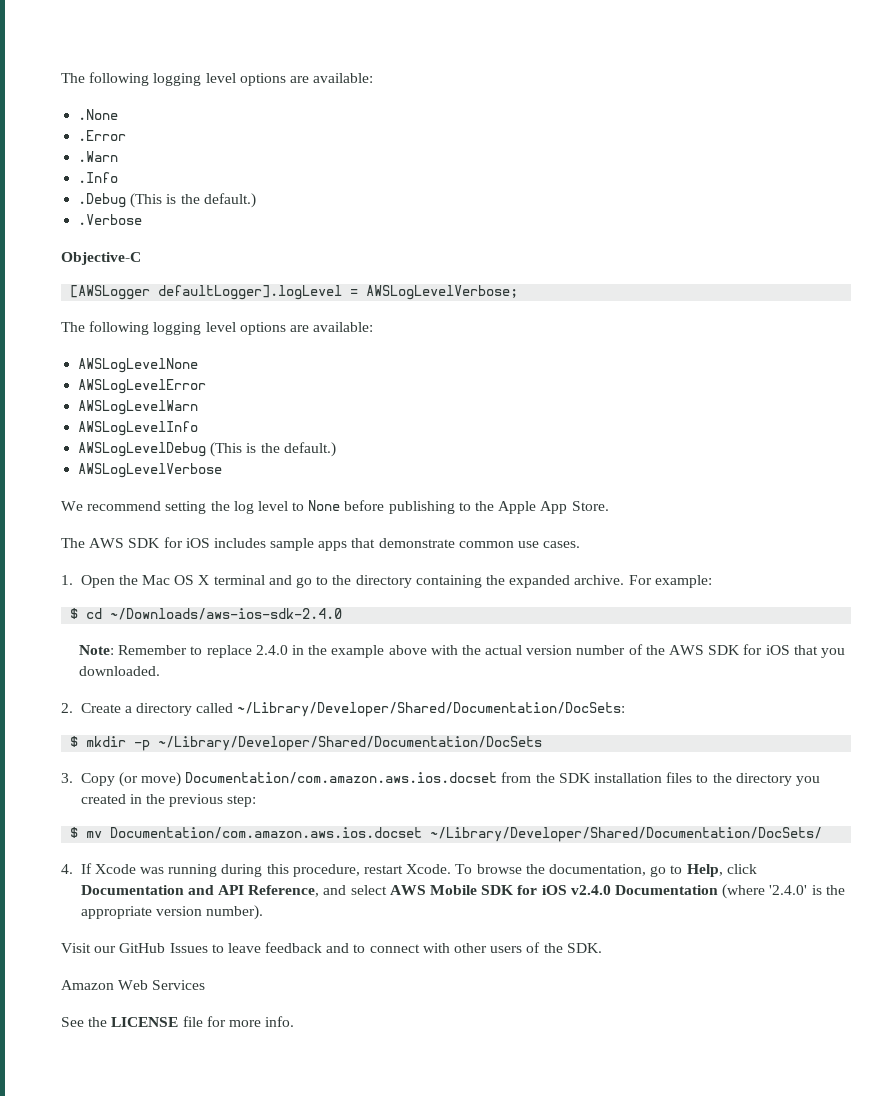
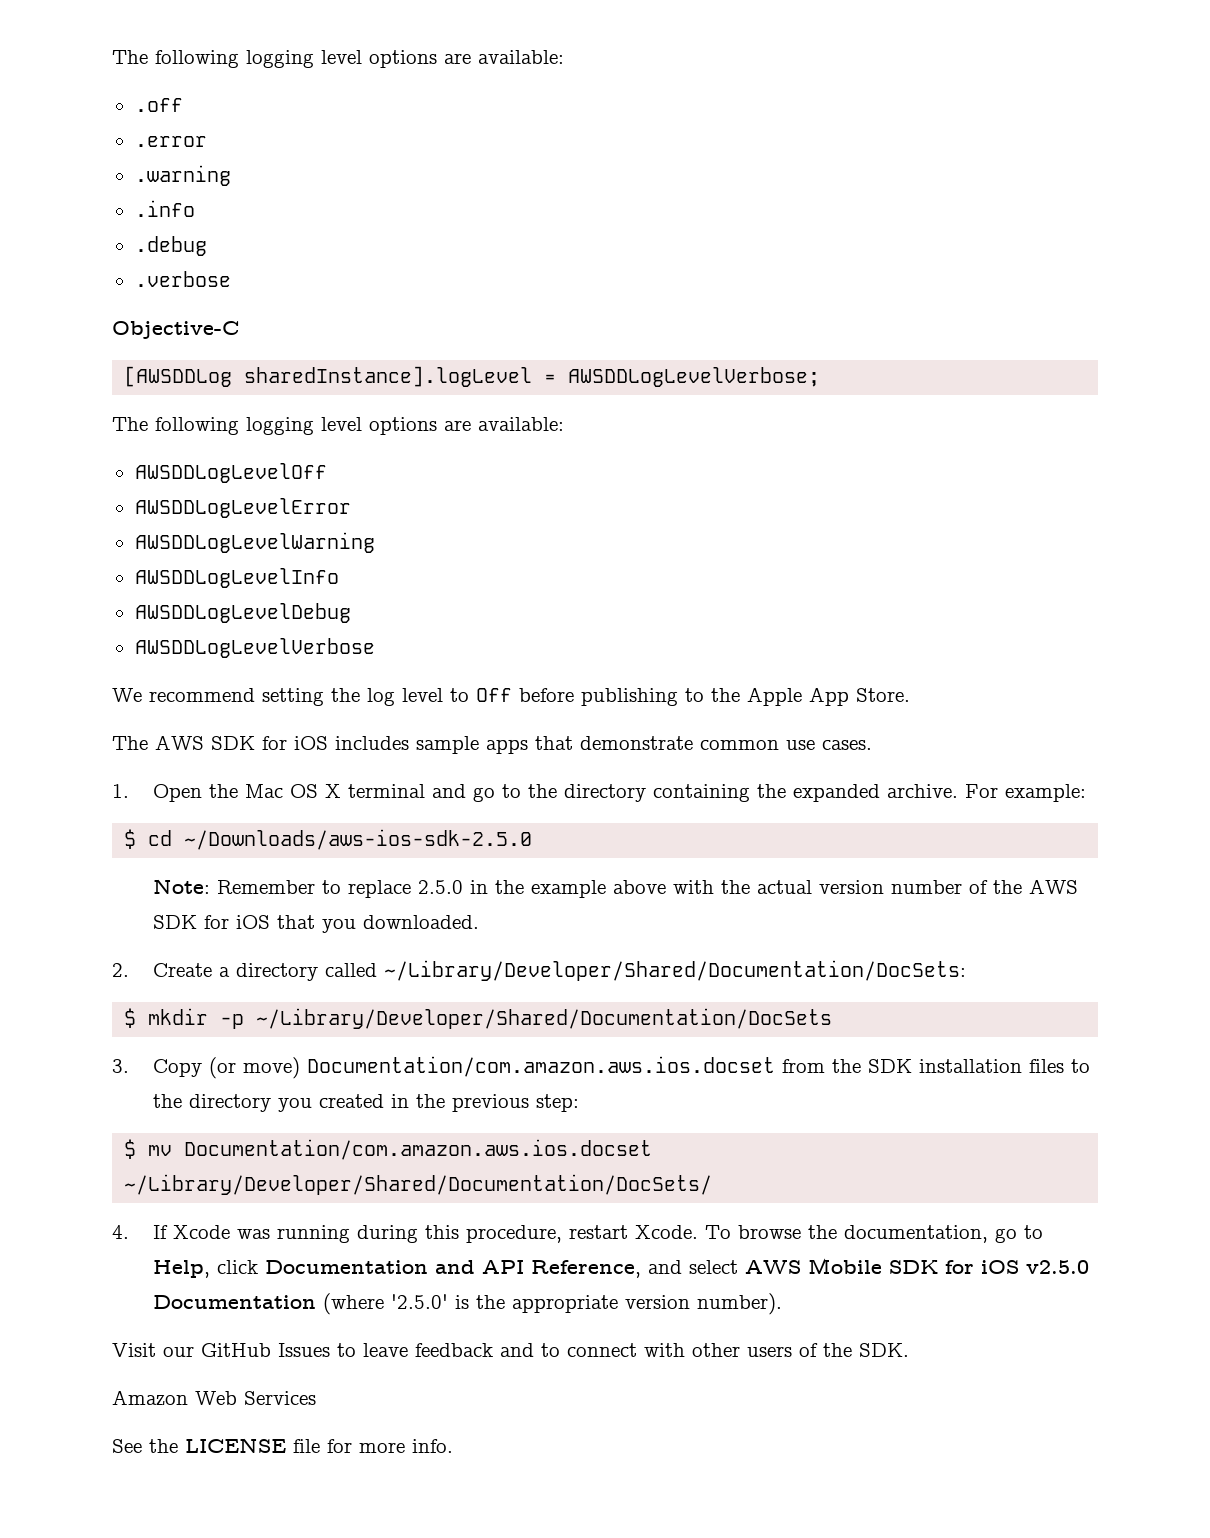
[61,72,374,86] [78,109,119,120] [78,130,127,141] [78,151,119,162] [78,172,119,183] [78,193,256,208] [78,214,143,225] [61,252,141,265] [70,285,519,300] [61,321,374,335] [78,358,199,373] [78,379,207,394] [78,400,199,415] [78,421,199,436] [78,442,336,457] [78,463,223,478] The following logging level options are available: // .None // .Error // .Warn // .Info // .Debug (This is the default.) // .Verbose // Objective-C // [AWSLogger defaultLogger].logLevel = AWSLogLevelVerbose; // The following logging level options are available: // AWSLogLevelNone // AWSLogLevelError // AWSLogLevelWarn // AWSLogLevelInfo // AWSLogLevelDebug (This is the default.) // AWSLogLevelVerbose -> [112,50,564,68] [134,98,183,112] [134,136,207,147] [134,165,231,186] [134,200,195,217] [134,236,207,256] [134,271,231,287] [112,321,239,339] [124,366,821,387] [112,417,564,435] [134,463,327,483] [134,498,351,518] [134,532,375,553] [134,568,339,588] [134,603,351,623] [134,638,375,658] The following logging level options are available: // .off // .error // .warning // .info // .debug // .verbose // Objective-C // [AWSDDLog sharedInstance].logLevel = AWSDDLogLevelVerbose; // The following logging level options are available: // AWSDDLogLevelOff // AWSDDLogLevelError // AWSDDLogLevelWarning // AWSDDLogLevelInfo // AWSDDLogLevelDebug // AWSDDLogLevelVerbose
[292,500,341,511] to None -> [450,688,512,702] to Off
[110,608,343,620] ~/Downloads/aws-ios-sdk-2.4.0 -> [184,829,533,850] ~/Downloads/aws-ios-sdk-2.5.0
[255,645,288,655] 2.4.0 -> [417,880,463,894] 2.5.0
[570,885,611,895] v2.4.0 -> [1025,1260,1089,1274] v2.5.0
[769,885,808,895] '2.4.0' -> [390,1294,448,1309] '2.5.0'

